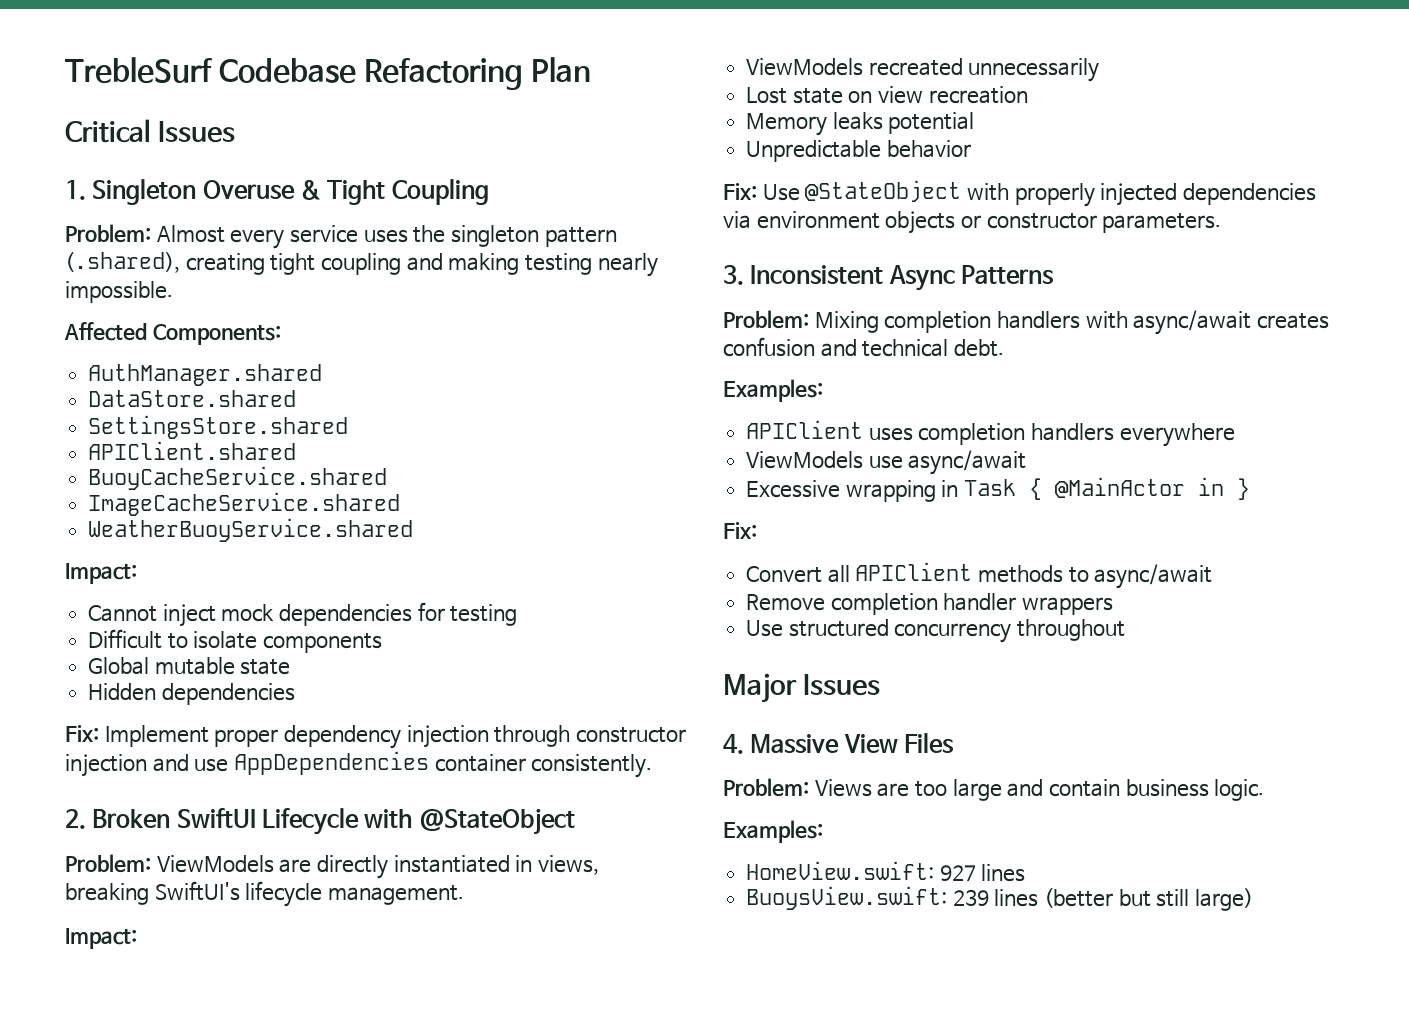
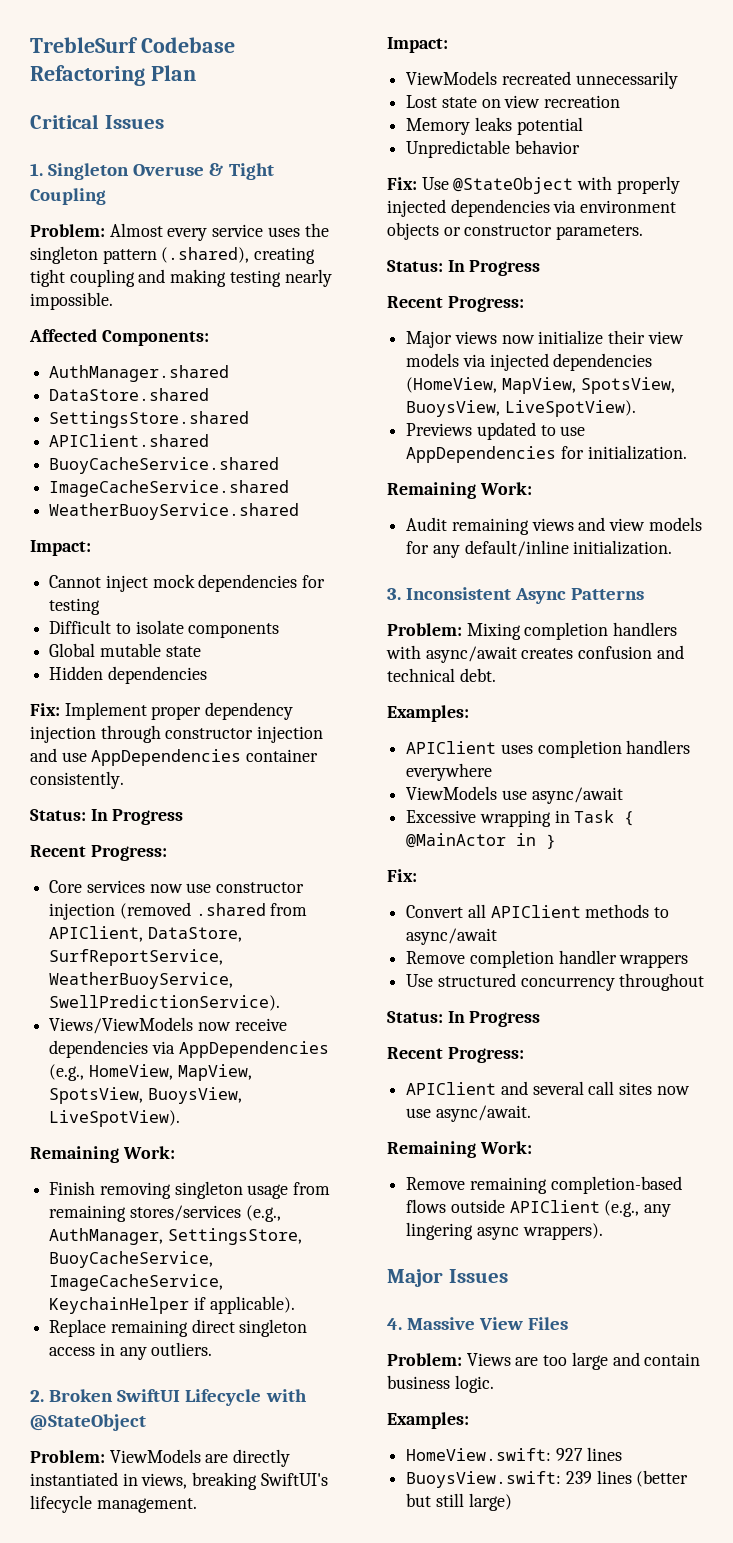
(653, 766) none -> [30,809,184,825] [30,845,167,861] [49,880,305,893] [49,902,308,920] [49,926,242,942] [49,949,224,966] [49,972,234,989] [49,995,281,1011] [49,1017,287,1034] [49,1040,329,1058] [49,1064,252,1081] [49,1087,242,1104] [49,1110,181,1127] [30,1146,175,1163] [49,1181,331,1199] [49,1205,281,1222] [49,1228,302,1245] [49,1251,214,1268] [49,1274,224,1291] [49,1296,295,1314] [49,1319,308,1337] [49,1342,213,1360] // Status: In Progress // Recent Progress: // Core services now use constructor injection (removed .shared from APIClient, DataStore, SurfReportService, WeatherBuoyService, SwellPredictionService). // Views/ViewModels now receive dependencies via AppDependencies (e.g., HomeView, MapView, SpotsView, BuoysView, LiveSpotView). // Remaining Work: // Finish removing singleton usage from remaining stores/services (e.g., AuthManager, SettingsStore, BuoyCacheService, ImageCacheService, KeychainHelper if applicable). // Replace remaining direct singleton access in any outliers.
(1222, 223) none -> [387,260,541,276] [387,296,524,312] [406,330,684,348] [406,353,653,371] [406,377,675,394] [406,400,636,417] [406,422,586,440] [406,445,687,463] [387,482,532,499] [406,517,702,535] [406,540,673,558] // Status: In Progress // Recent Progress: // Major views now initialize their view models via injected dependencies (HomeView, MapView, SpotsView, BuoysView, LiveSpotView). // Previews updated to use AppDependencies for initialization. // Remaining Work: // Audit remaining views and view models for any default/inline initialization.
(1126, 630) none -> [387,1011,541,1027] [387,1047,524,1063] [406,1081,690,1095] [406,1105,531,1122] [387,1141,532,1158] [406,1176,682,1194] [406,1199,672,1217] [406,1222,603,1240] // Status: In Progress // Recent Progress: // APIClient and several call sites now use async/await. // Remaining Work: // Remove remaining completion-based flows outside APIClient (e.g., any lingering async wrappers).

